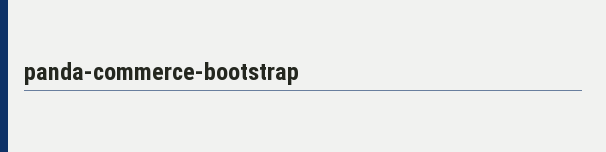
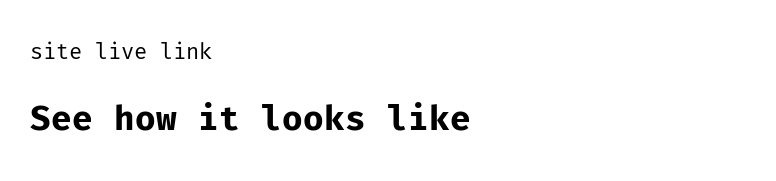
[24,62,299,85] panda-commerce-bootstrap -> [30,41,212,59] [30,102,471,131] site live link // See how it looks like

